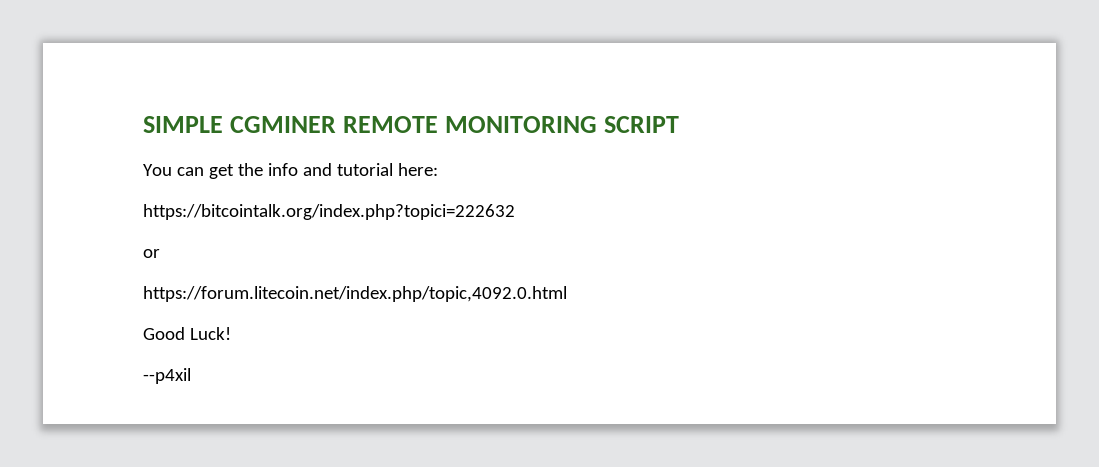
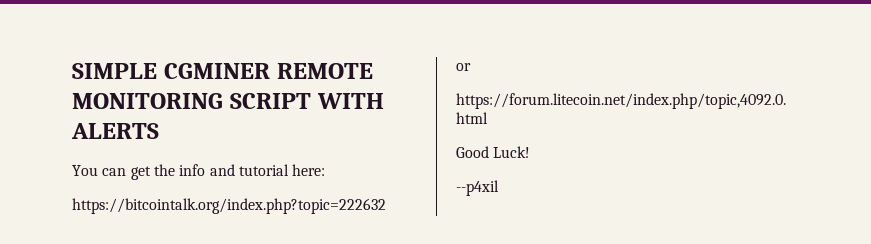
(680, 124) none -> [316,93,384,109] [71,123,159,139] WITH ALERTS
[143,204,515,220] https://bitcointalk.org/index.php?topici=222632 -> [72,198,386,214] https://bitcointalk.org/index.php?topic=222632

